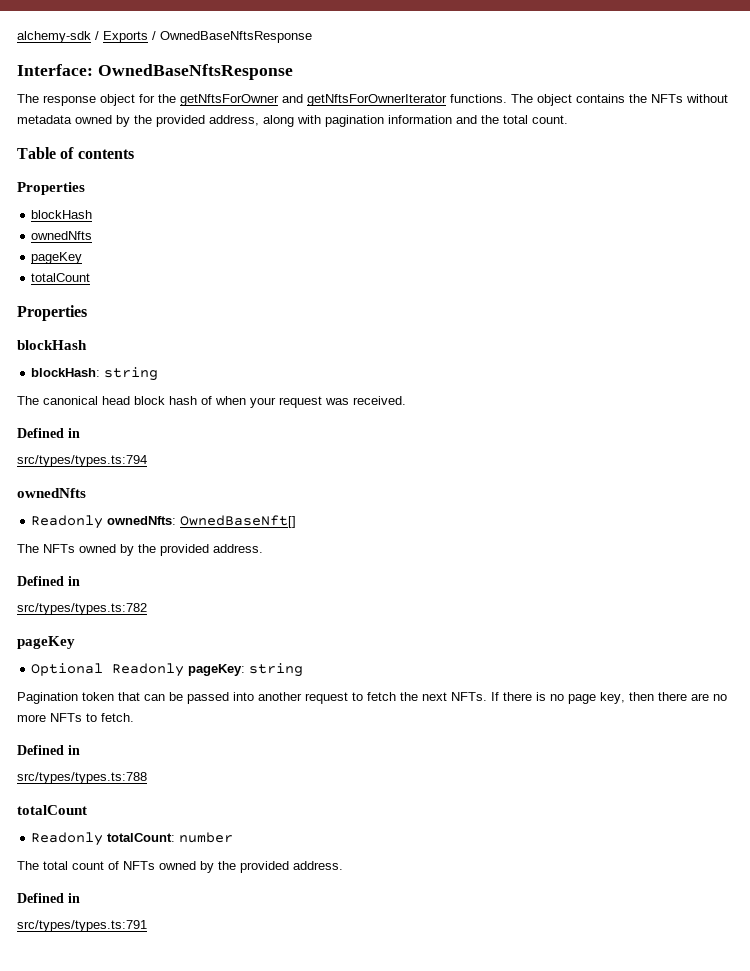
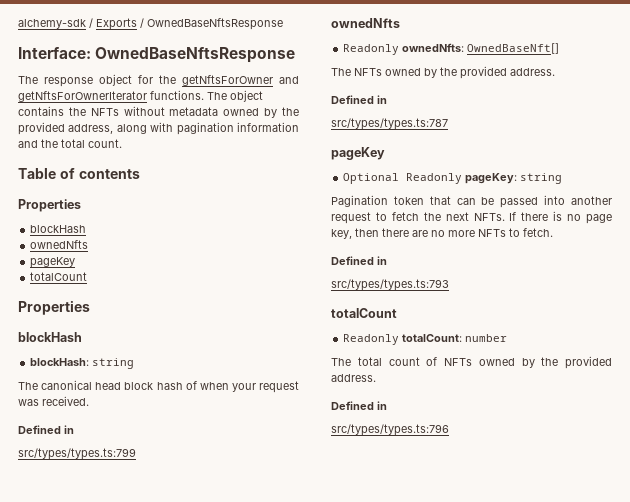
[17,455,147,467] src/types/types.ts:794 -> [18,448,136,460] src/types/types.ts:799
[17,603,147,615] src/types/types.ts:782 -> [331,118,448,130] src/types/types.ts:787
[17,772,147,784] src/types/types.ts:788 -> [331,279,449,291] src/types/types.ts:793
[17,920,147,932] src/types/types.ts:791 -> [331,424,449,436] src/types/types.ts:796

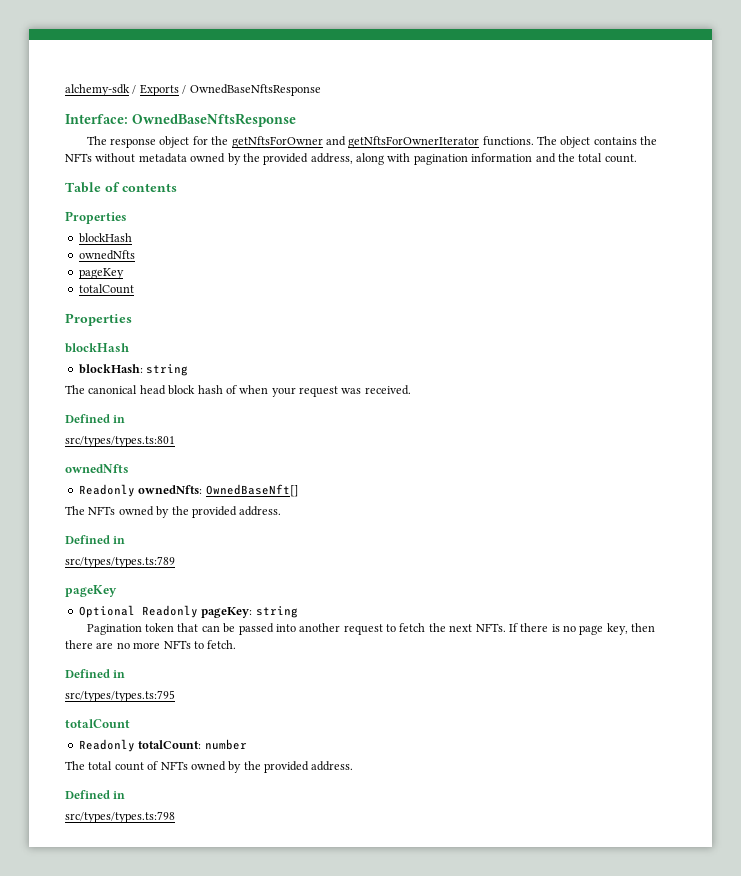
[18,448,136,460] src/types/types.ts:799 -> [65,436,175,447] src/types/types.ts:801
[331,118,448,130] src/types/types.ts:787 -> [65,556,175,568] src/types/types.ts:789
[331,279,449,291] src/types/types.ts:793 -> [65,690,175,702] src/types/types.ts:795
[331,424,449,436] src/types/types.ts:796 -> [65,811,175,823] src/types/types.ts:798

